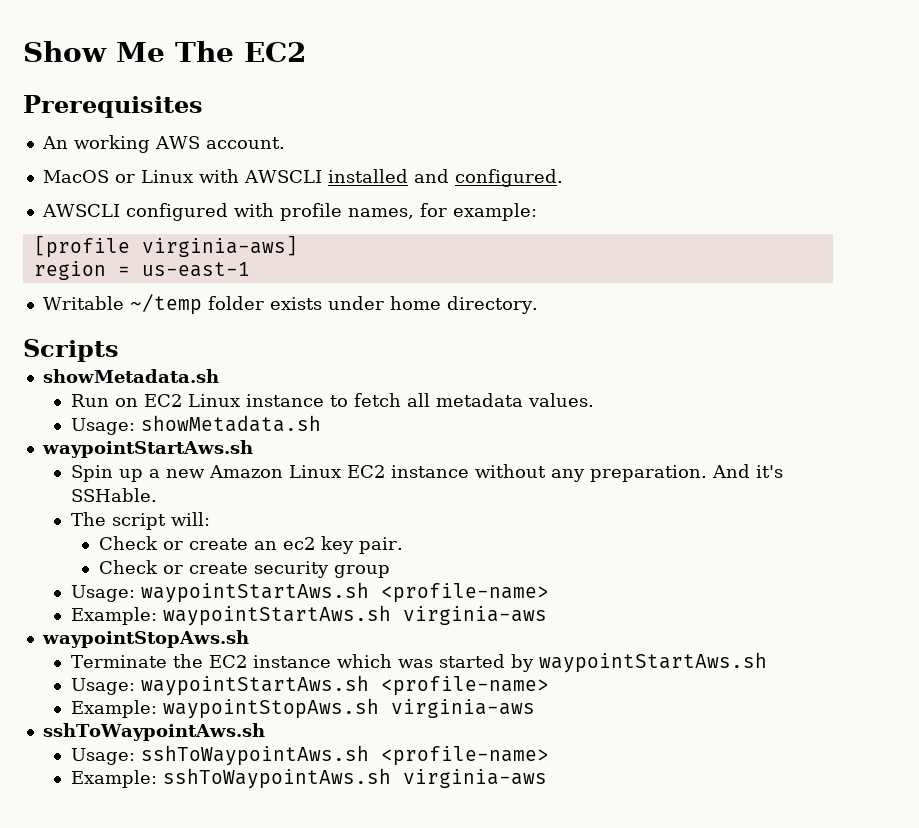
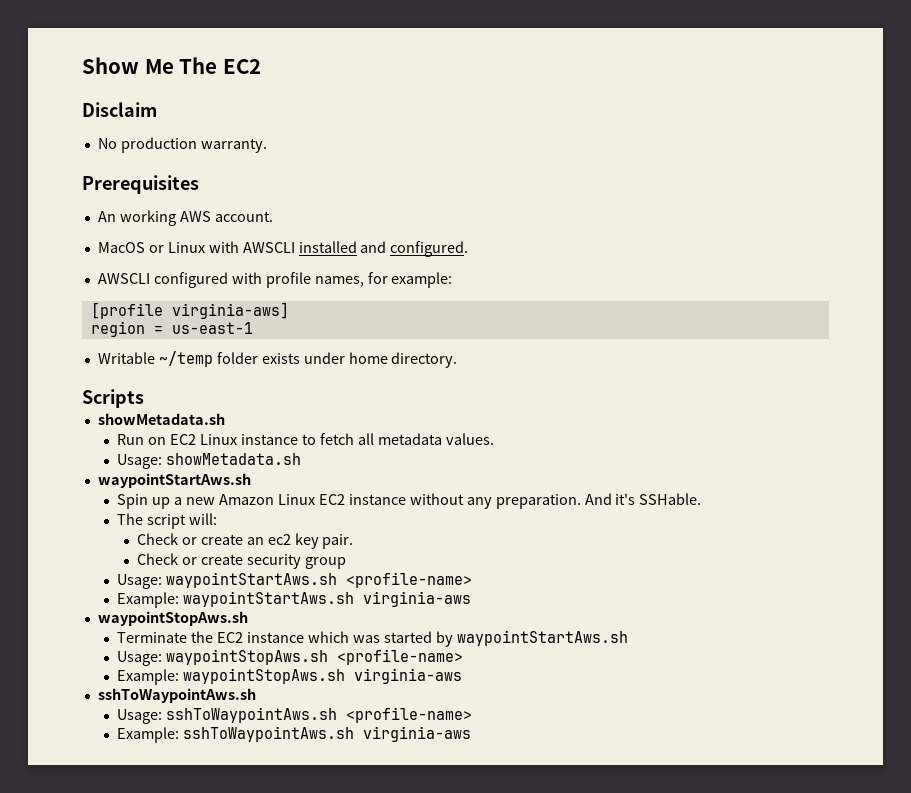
(306, 52) none -> [82,102,157,117] [97,137,267,153] // Disclaim // No production warranty.
[140,675,369,696] waypointStartAws.sh -> [166,649,329,665] waypointStopAws.sh

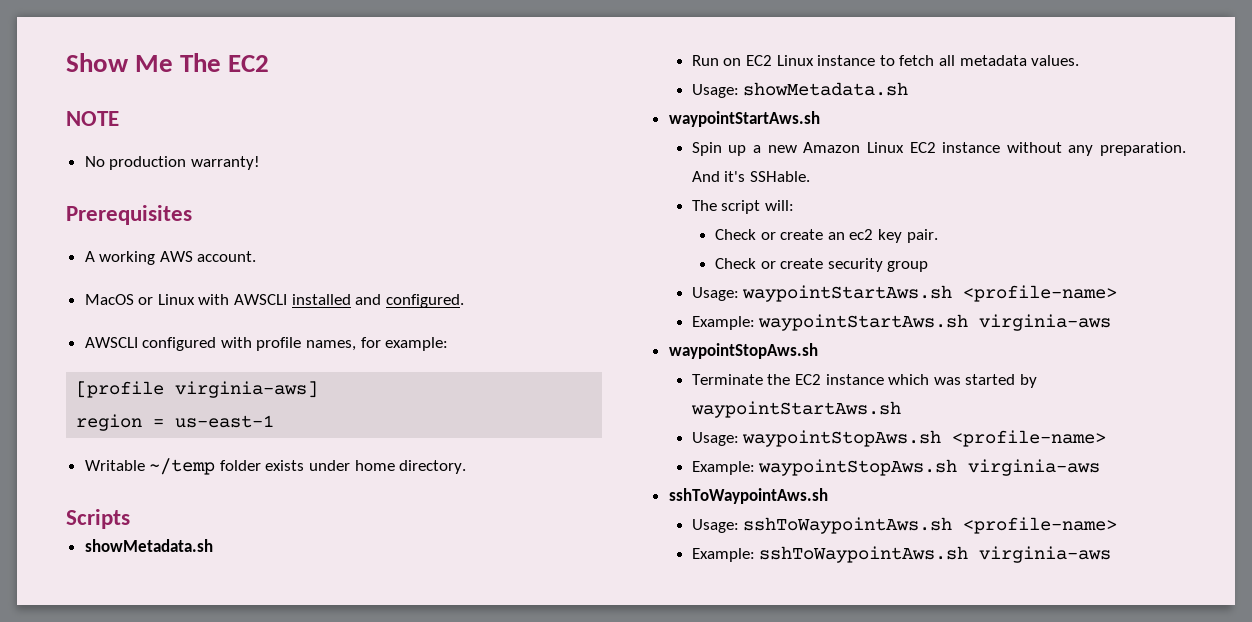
[82,102,157,117] Disclaim -> [66,111,119,126] NOTE
[200,138,267,153] warranty. -> [190,156,260,170] warranty!
[97,211,116,222] An -> [84,251,95,262] A

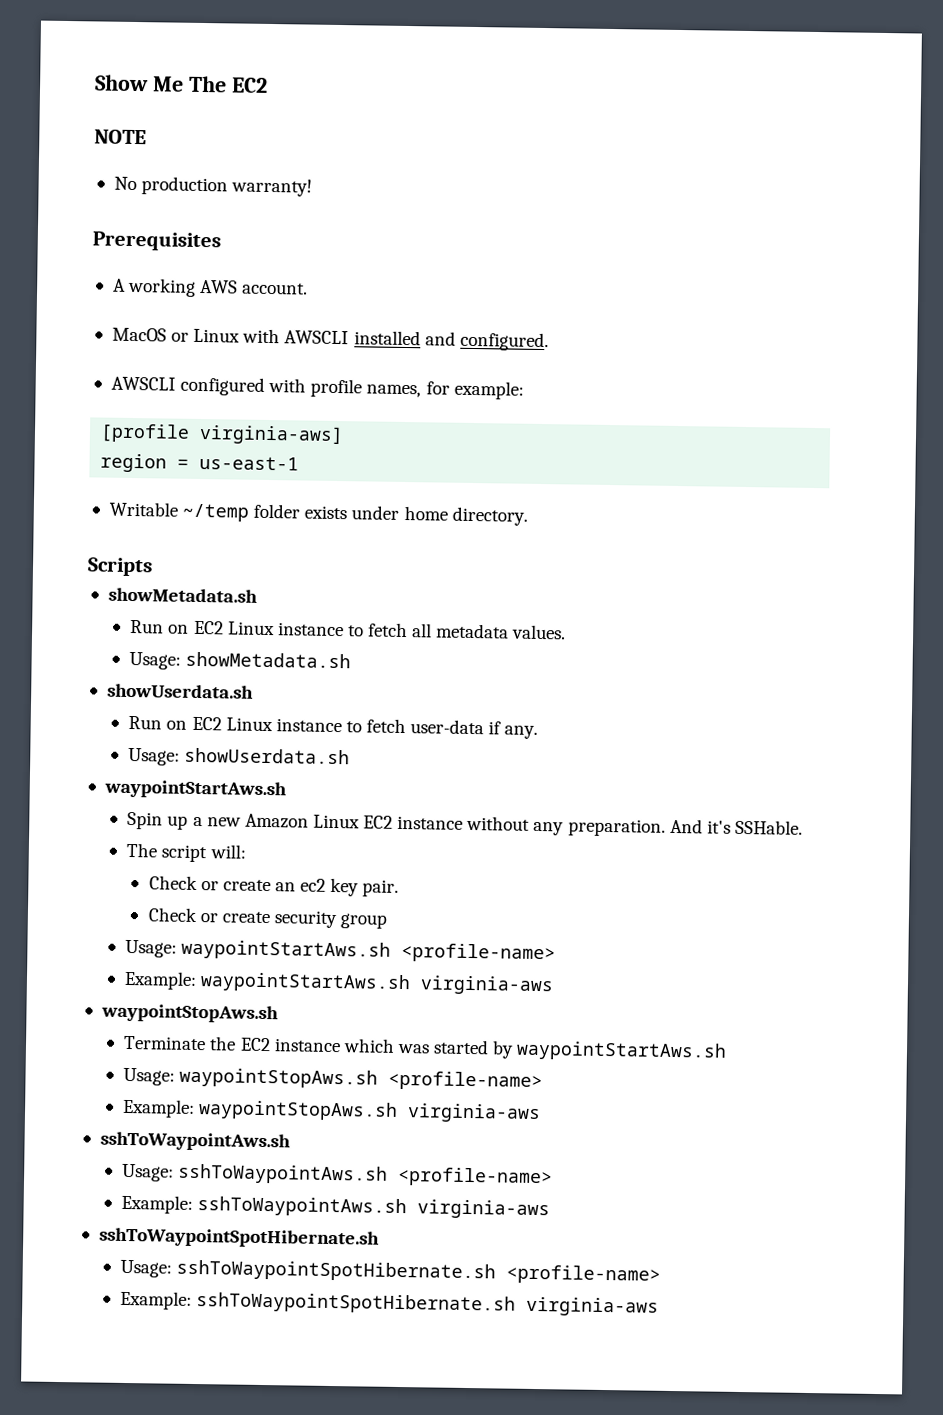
(909, 89) none -> [106,683,254,699] [128,715,539,739] [128,747,351,766] // showUserdata.sh // Run on EC2 Linux instance to fetch user-data if any. // Usage: showUserdata.sh
(1112, 554) none -> [98,1227,380,1249] [120,1259,662,1285] [120,1290,660,1317] // sshToWaypointSpotHibernate.sh // Usage: sshToWaypointSpotHibernate.sh <profile-name> // Example: sshToWaypointSpotHibernate.sh virginia-aws

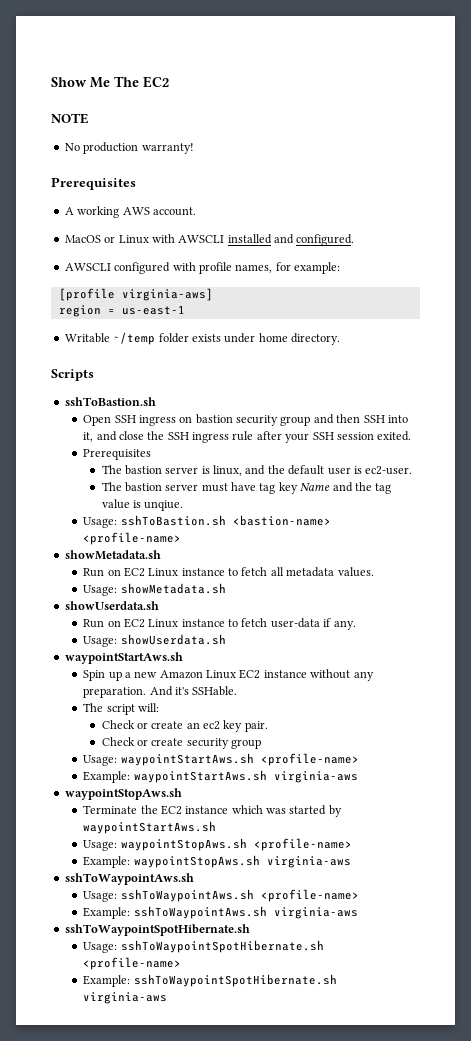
(153, 567) none -> [64,397,156,406] [83,414,408,426] [83,431,412,443] [83,449,152,460] [101,465,413,476] [101,482,392,494] [101,499,184,511] [83,515,331,528] [83,532,182,545] // sshToBastion.sh // Open SSH ingress on bastion security group and then SSH into it, and close the SSH ingress rule after your SSH session exited. // Prerequisites // The bastion server is linux, and the default user is ec2-user. // The bastion server must have tag key Name and the tag value is unqiue. // Usage: sshToBastion.sh <bastion-name> <profile-name>

